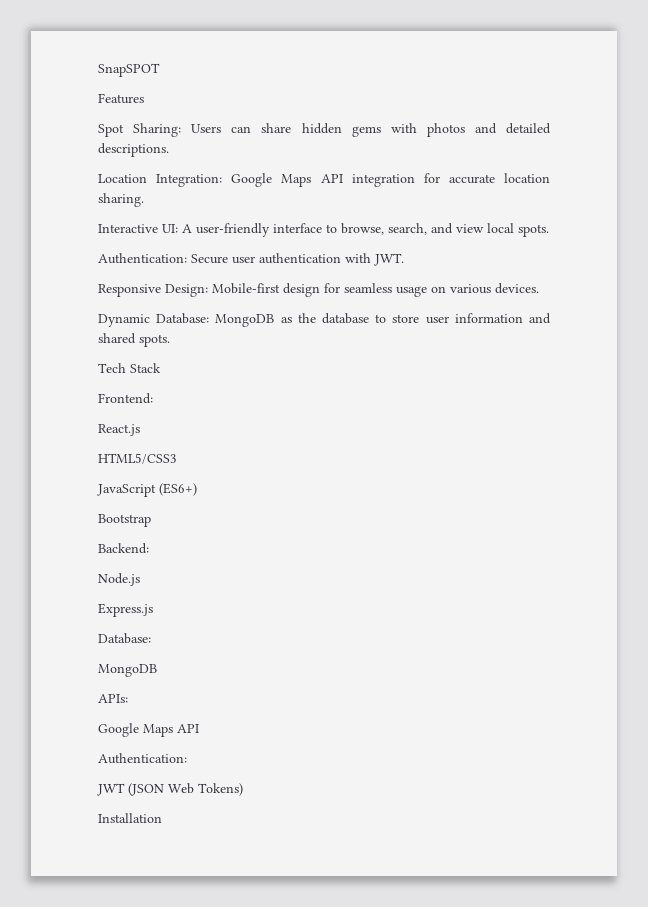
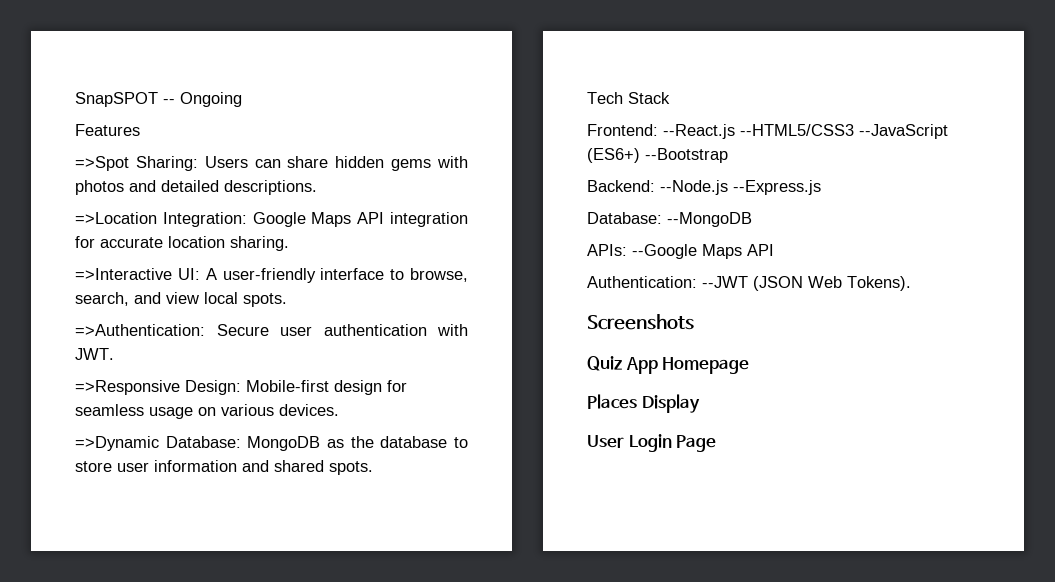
(160, 70) none -> [163,92,242,107] -- Ongoing
[98,124,124,137] Spot -> [75,156,129,171] =>Spot
[98,174,147,183] Location -> [75,212,157,224] =>Location
[98,224,158,233] Interactive -> [75,268,172,280] =>Interactive
[98,253,187,264] Authentication: -> [75,324,205,336] =>Authentication:
[98,284,161,297] Responsive -> [75,380,180,395] =>Responsive
[98,314,150,327] Dynamic -> [75,436,159,451] =>Dynamic
[98,424,140,436] [98,453,177,464] [97,484,156,497] // React.js // HTML5/CSS3 // JavaScript -> [663,124,948,139] --React.js --HTML5/CSS3 --JavaScript
[98,514,151,527] // Bootstrap -> [645,148,728,163] --Bootstrap
[98,573,140,586] [98,603,153,617] [98,633,151,644] [98,664,157,677] // Node.js // Express.js // Database: // MongoDB -> [660,180,821,195] [587,212,752,227] --Node.js --Express.js // Database: --MongoDB
[98,723,139,737] // Google -> [632,244,697,259] --Google
[97,783,125,796] // JWT -> [702,276,748,288] --JWT
[198,783,243,796] [98,813,162,823] Tokens) // Installation -> [847,276,911,291] [587,314,694,330] [587,356,750,374] [587,394,700,413] [587,434,717,452] Tokens). // Screenshots // Quiz App Homepage // Places Display // User Login Page

